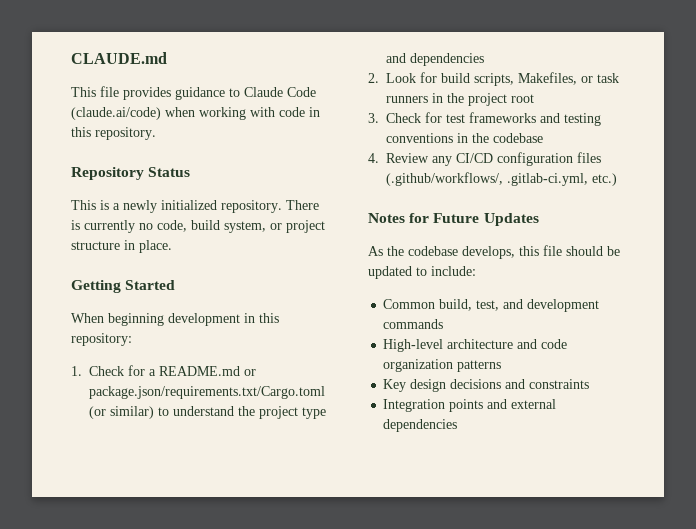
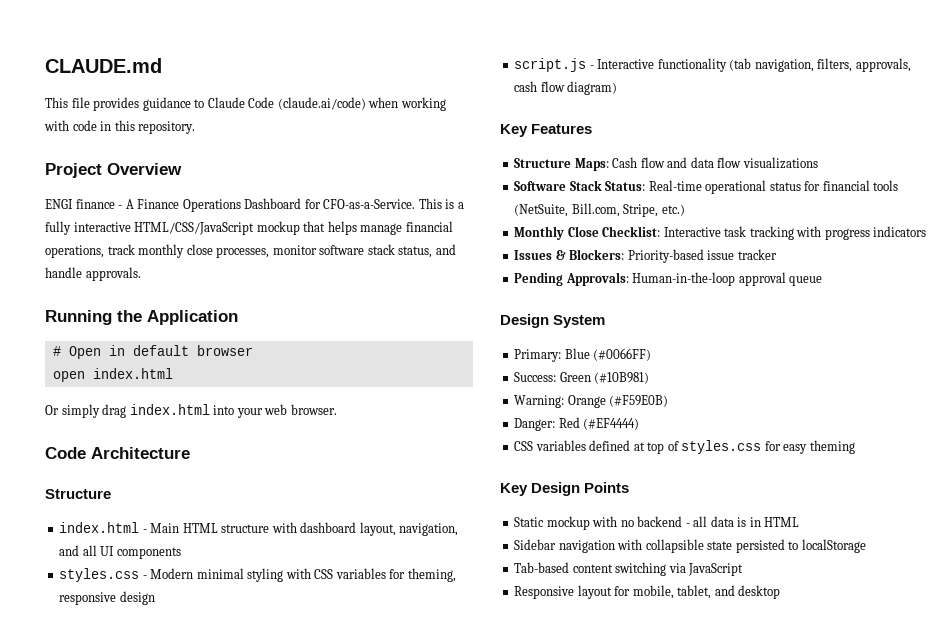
[71,167,191,180] [71,200,319,213] [71,220,325,233] [71,240,172,253] [71,280,176,293] [71,313,279,326] [71,333,132,346] [71,365,257,376] [89,386,326,399] [89,406,327,419] [386,53,485,66] [368,72,620,86] [386,93,535,106] [368,112,602,126] [386,133,544,143] [368,152,602,166] [386,172,618,186] [368,213,539,226] [368,245,620,259] [368,266,476,279] [383,299,600,312] [383,319,444,329] [383,339,568,352] [383,359,502,372] [383,379,590,392] [383,399,557,412] [383,419,458,432] Repository Status // This is a newly initialized repository. There is currently no code, build system, or project structure in place. // Getting Started // When beginning development in this repository: // 1. Check for a README.md or package.json/requirements.txt/Cargo.toml (or similar) to understand the project type and dependencies // 2. Look for build scripts, Makefiles, or task runners in the project root // 3. Check for test frameworks and testing conventions in the codebase // 4. Review any CI/CD configuration files (.github/workflows/, .gitlab-ci.yml, etc.) // Notes for Future Updates // As the codebase develops, this file should be updated to include: // Common build, test, and development commands // High-level architecture and code organization patterns // Key design decisions and constraints // Integration points and external dependencies -> [45,163,182,178] [45,198,464,212] [45,221,453,235] [45,244,456,258] [45,267,141,281] [45,310,238,325] [52,345,253,359] [52,368,173,382] [45,404,337,418] [45,447,190,459] [45,489,111,499] [59,522,459,536] [59,545,181,559] [59,568,456,582] [59,591,155,605] [514,58,911,72] [514,81,618,95] [500,124,593,137] [514,157,818,171] [514,180,899,194] [514,203,685,217] [514,226,927,240] [514,249,777,263] [514,272,823,286] [500,314,606,328] [514,348,652,362] [514,372,650,384] [514,395,669,408] [514,417,640,431] [514,440,855,454] [500,482,630,496] [514,516,800,530] [514,539,866,553] [514,562,744,576] [514,585,781,599] Project Overview // ENGI finance - A Finance Operations Dashboard for CFO-as-a-Service. This is a fully interactive HTML/CSS/JavaScript mockup that helps manage financial operations, track monthly close processes, monitor software stack status, and handle approvals. // Running the Application // # Open in default browser // open index.html // Or simply drag index.html into your web browser. // Code Architecture // Structure // index.html - Main HTML structure with dashboard layout, navigation, and all UI components // styles.css - Modern minimal styling with CSS variables for theming, responsive design // script.js - Interactive functionality (tab navigation, filters, approvals, cash flow diagram) // Key Features // Structure Maps: Cash flow and data flow visualizations // Software Stack Status: Real-time operational status for financial tools (NetSuite, Bill.com, Stripe, etc.) // Monthly Close Checklist: Interactive task tracking with progress indicators // Issues & Blockers: Priority-based issue tracker // Pending Approvals: Human-in-the-loop approval queue // Design System // Primary: Blue (#0066FF) // Success: Green (#10B981) // Warning: Orange (#F59E0B) // Danger: Red (#EF4444) // CSS variables defined at top of styles.css for easy theming // Key Design Points // Static mockup with no backend - all data is in HTML // Sidebar navigation with collapsible state persisted to localStorage // Tab-based content switching via JavaScript // Responsive layout for mobile, tablet, and desktop

